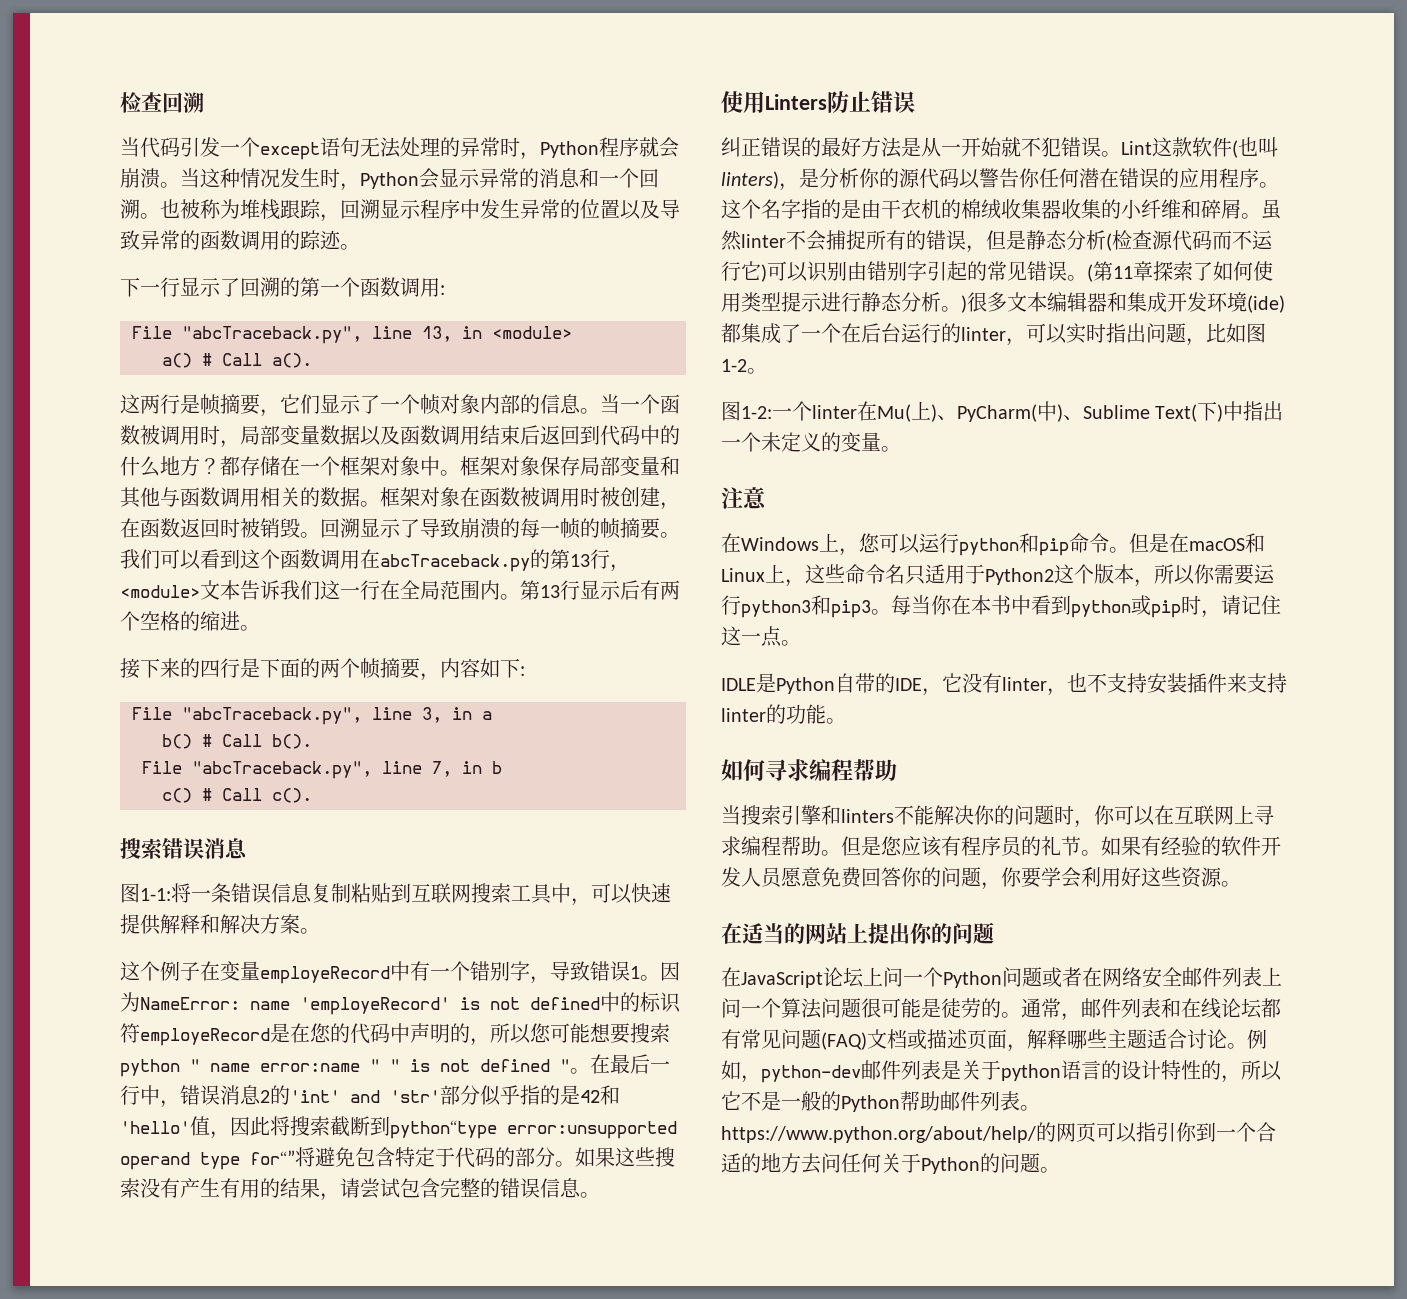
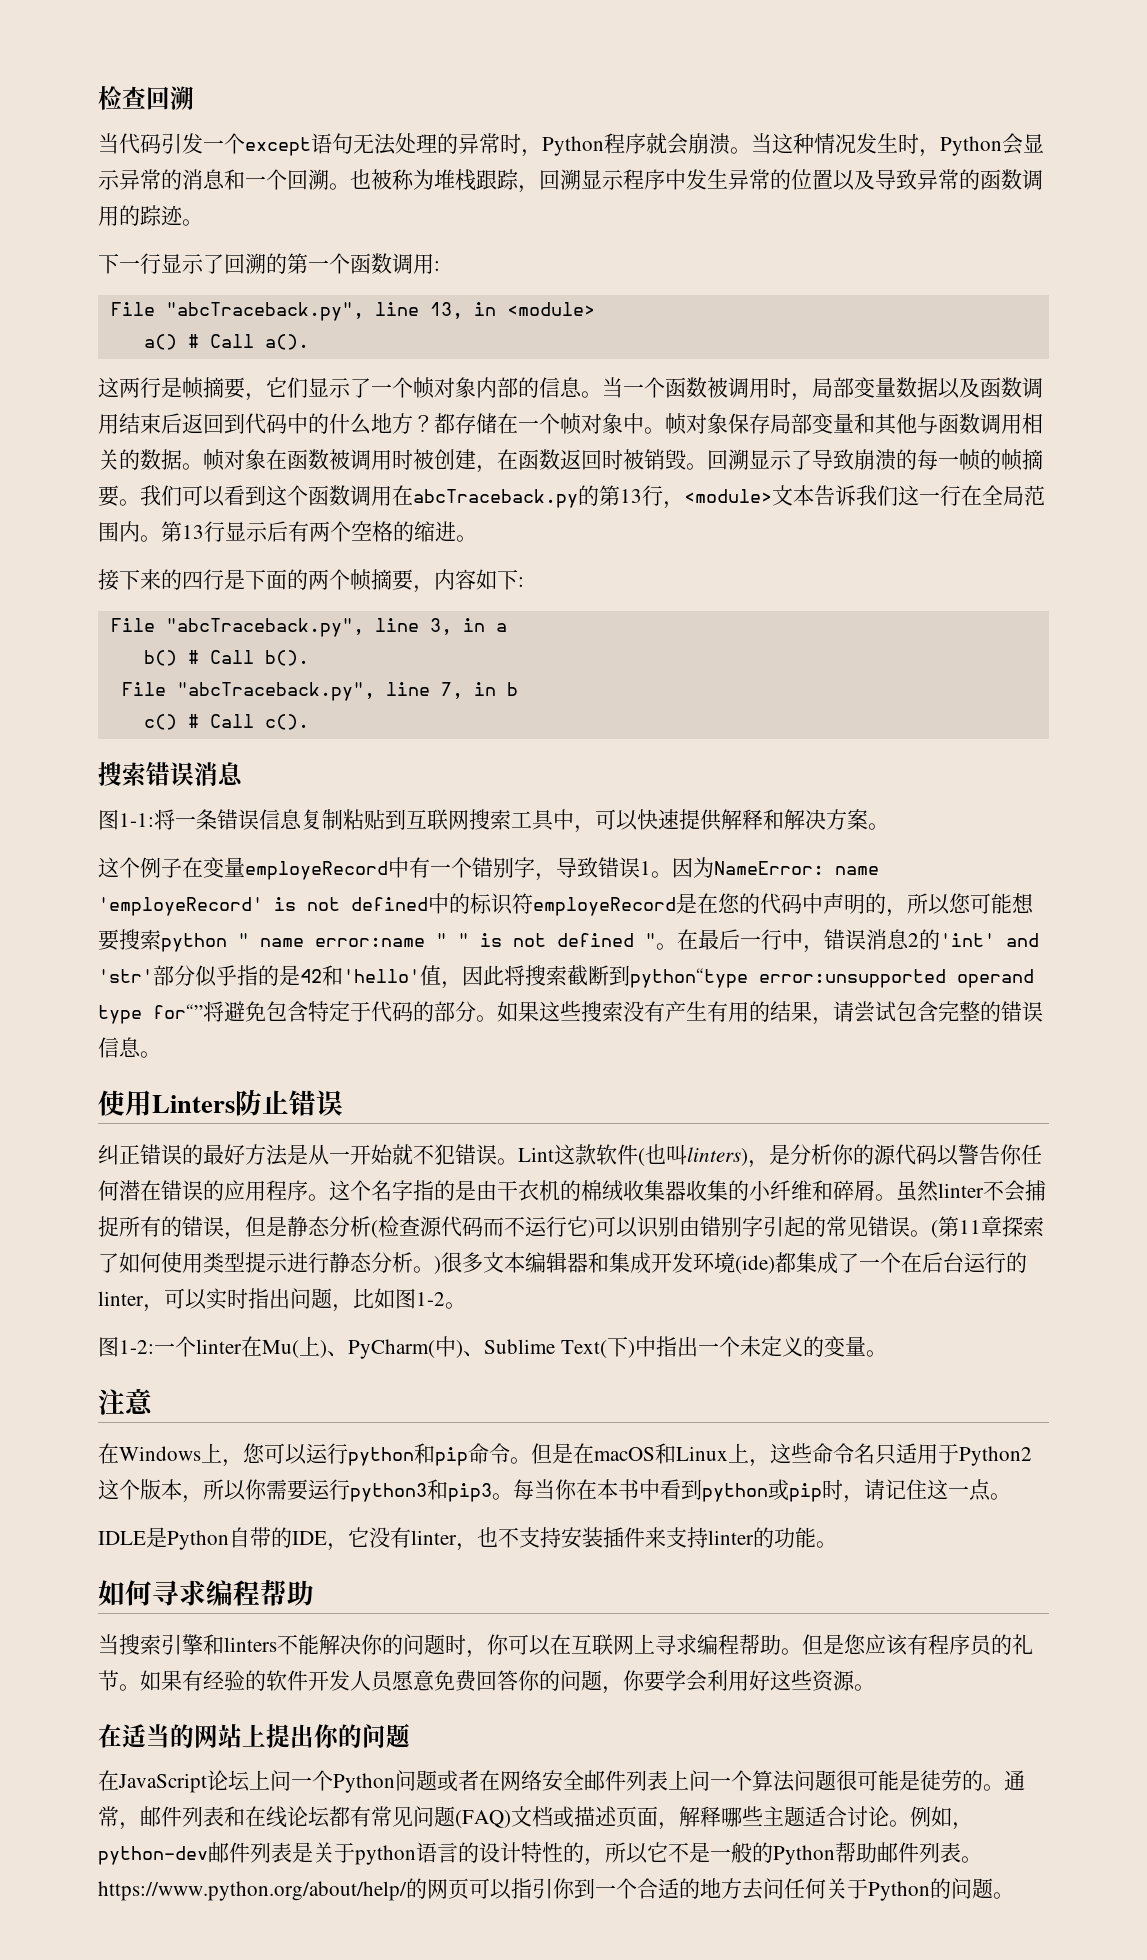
[340,456,380,476] 框架 -> [560,413,582,435] 帧
[460,456,500,476] 框架 -> [665,413,687,435] 帧
[380,487,420,507] 框架 -> [203,449,225,471] 帧

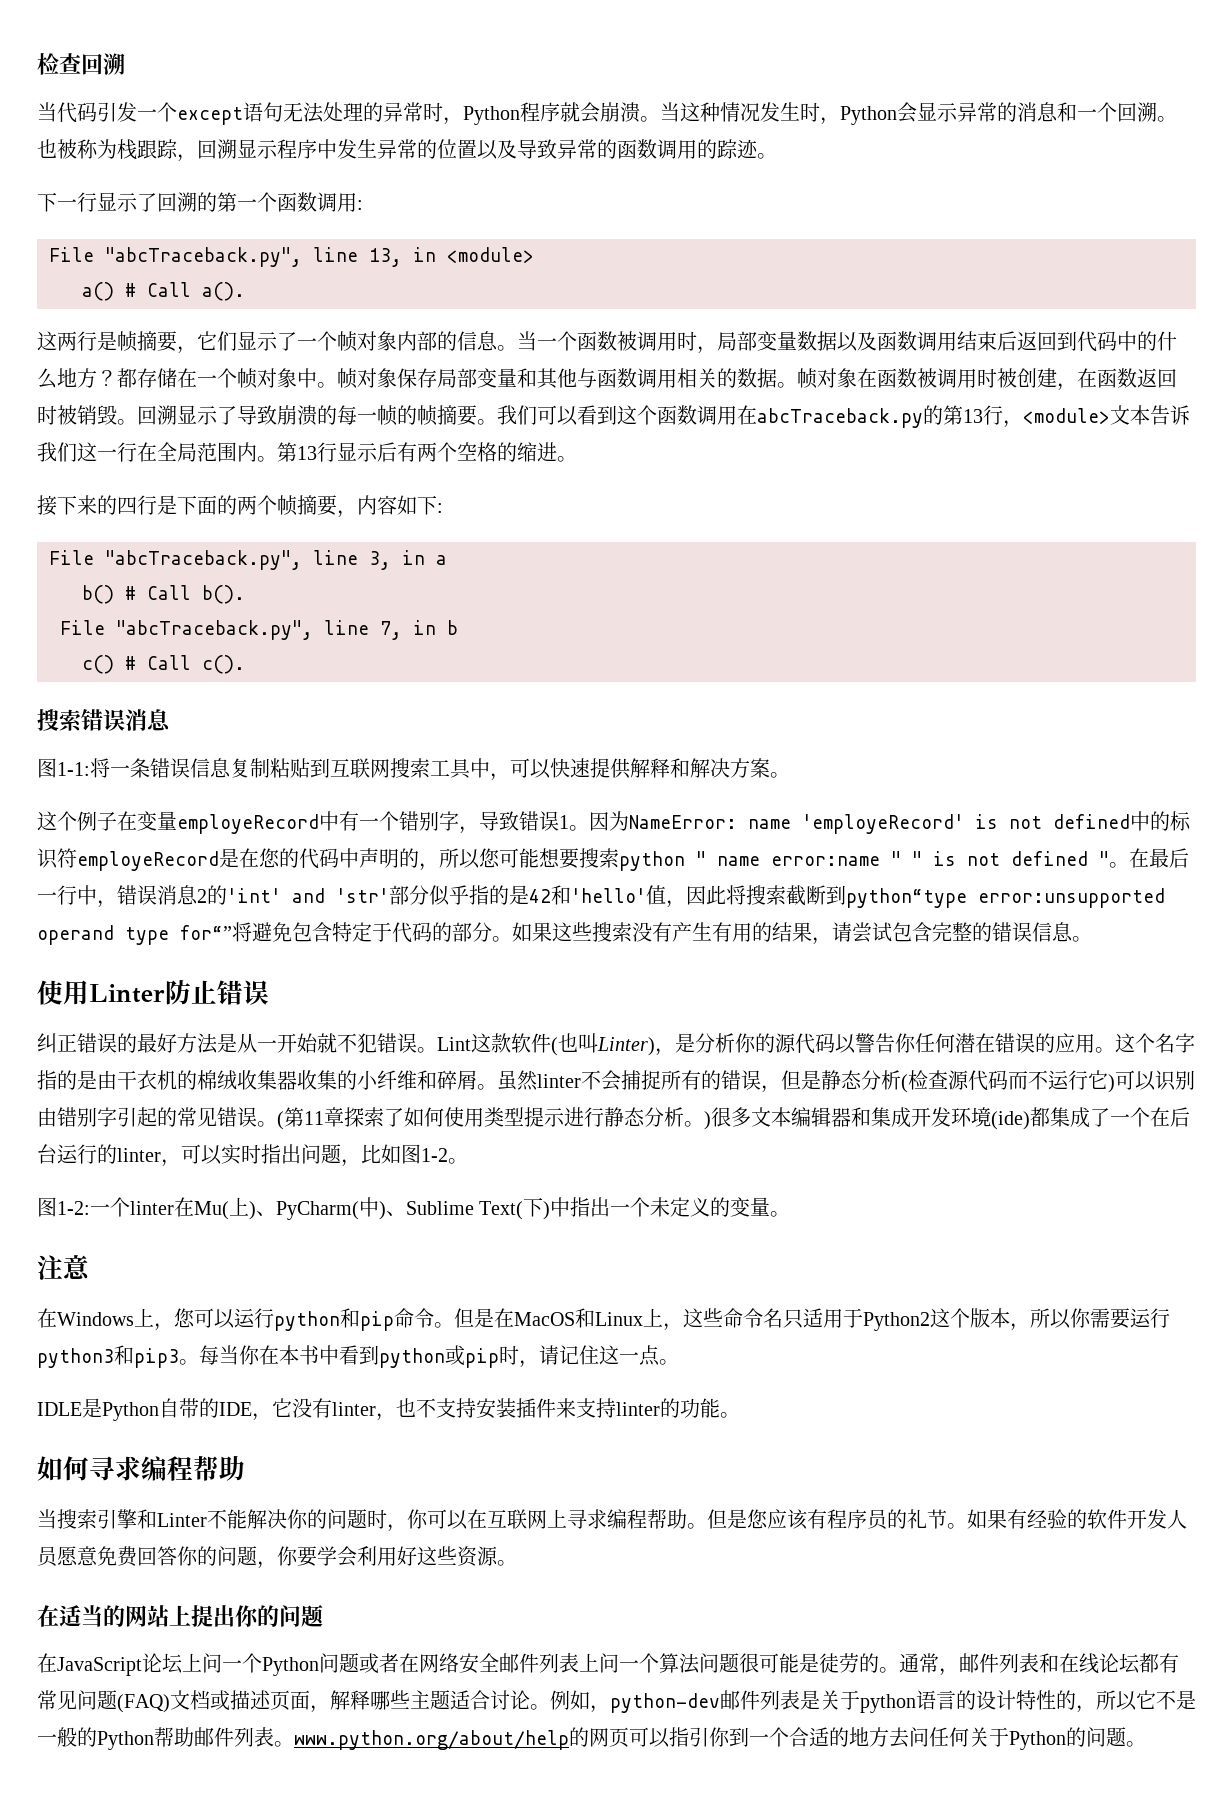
[434,169,455,190] 堆 -> (117, 149) none
[152,1095,235,1113] Linters -> [89,984,165,1003] Linter
[687,1147,748,1166] linters) -> [597,1037,655,1056] Linter)
[266,1180,308,1201] 程序 -> (1095, 1043) none
[594,1447,655,1461] macOS -> [514,1312,575,1326] MacOS
[224,1637,277,1652] linters -> [157,1513,207,1527] Linter
[98,1881,407,1901] https://www.python.org/about/help/ -> [294,1730,569,1750] www.python.org/about/help

